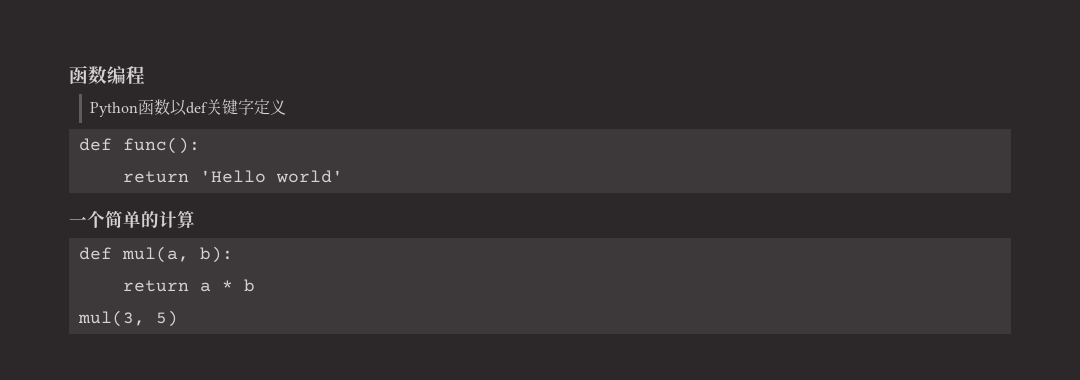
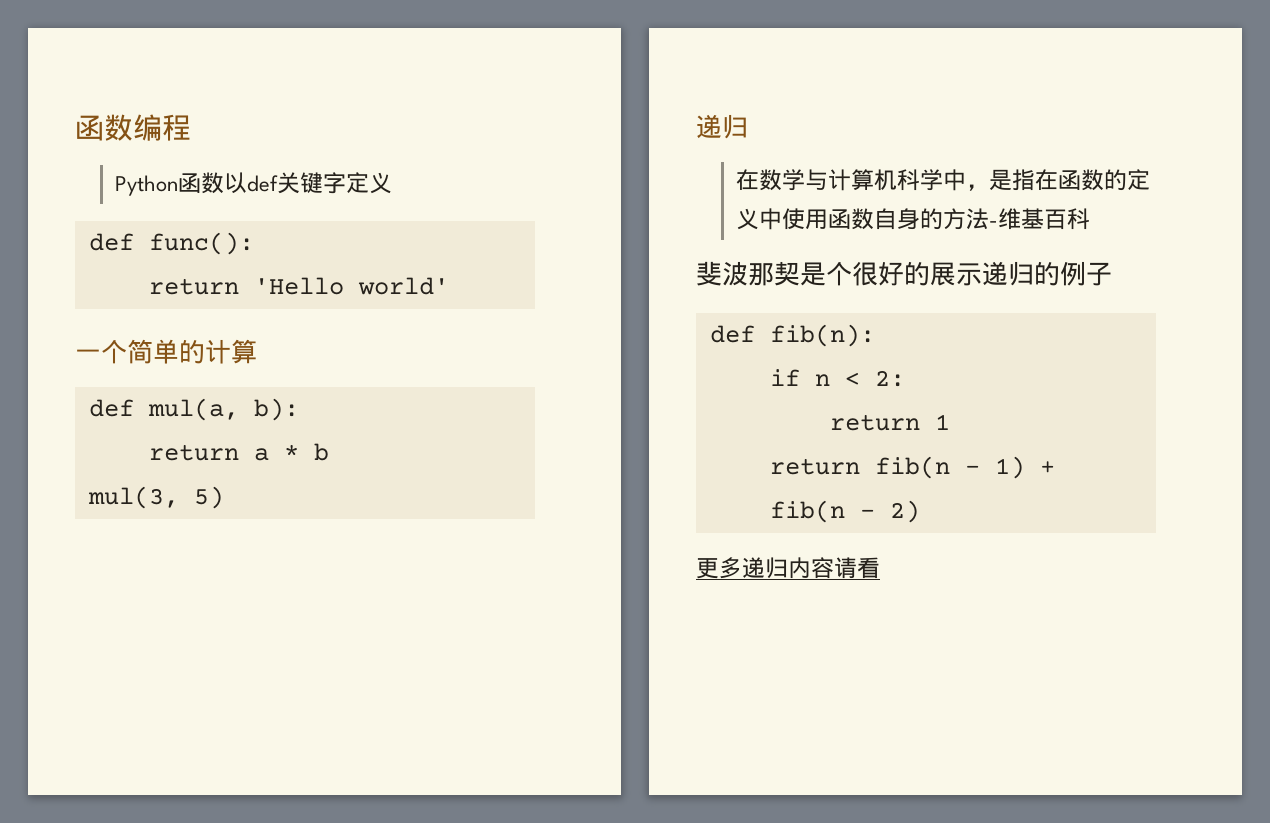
(178, 318) none -> [696,114,748,139] [736,169,1151,191] [736,208,1091,230] [696,261,1112,286] [709,324,875,347] [769,369,905,387] [829,414,950,431] [769,456,1055,479] [769,500,920,523] [696,557,880,579] // 递归 // 在数学与计算机科学中，是指在函数的定义中使用函数自身的方法-维基百科 // 斐波那契是个很好的展示递归的例子 // def fib(n): // if n < 2: // return 1 // return fib(n - 1) + fib(n - 2) // 更多递归内容请看

